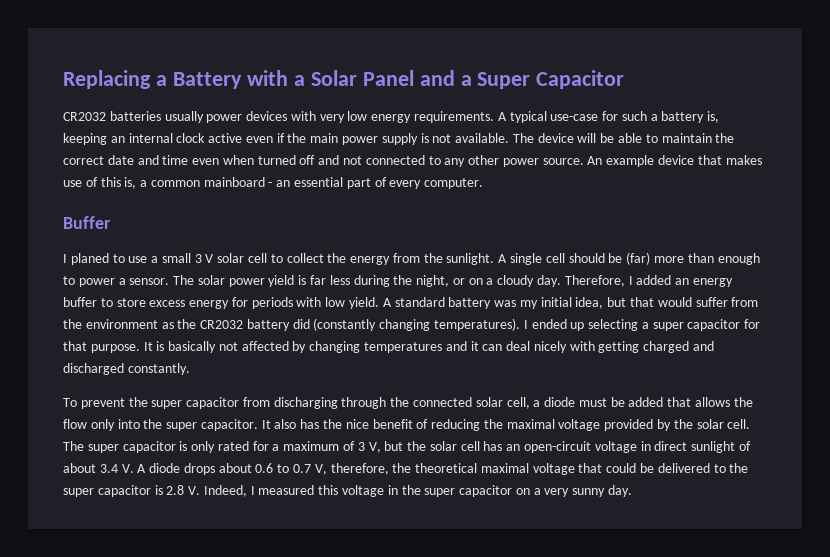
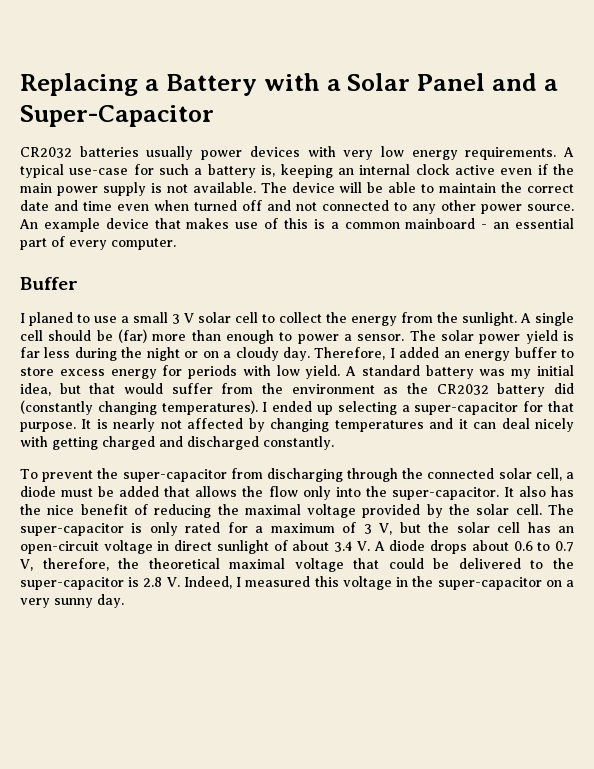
[477,70,625,89] Super Capacitor -> [20,105,214,127] Super-Capacitor
[124,177,137,189] is, -> [313,219,325,229] is
[416,275,450,287] night, -> [146,347,180,361] night
[652,319,741,331] super capacitor -> [414,402,519,415] super-capacitor
[168,341,217,353] basically -> [113,418,156,432] nearly
[151,397,240,409] super capacitor -> [122,469,227,482] super-capacitor
[166,419,258,431] super capacitor. -> [391,487,499,500] super-capacitor.
[87,441,176,453] super capacitor -> [20,523,124,536] super-capacitor
[63,485,151,497] super capacitor -> [20,577,124,590] super-capacitor
[424,485,513,497] super capacitor -> [437,577,542,590] super-capacitor

